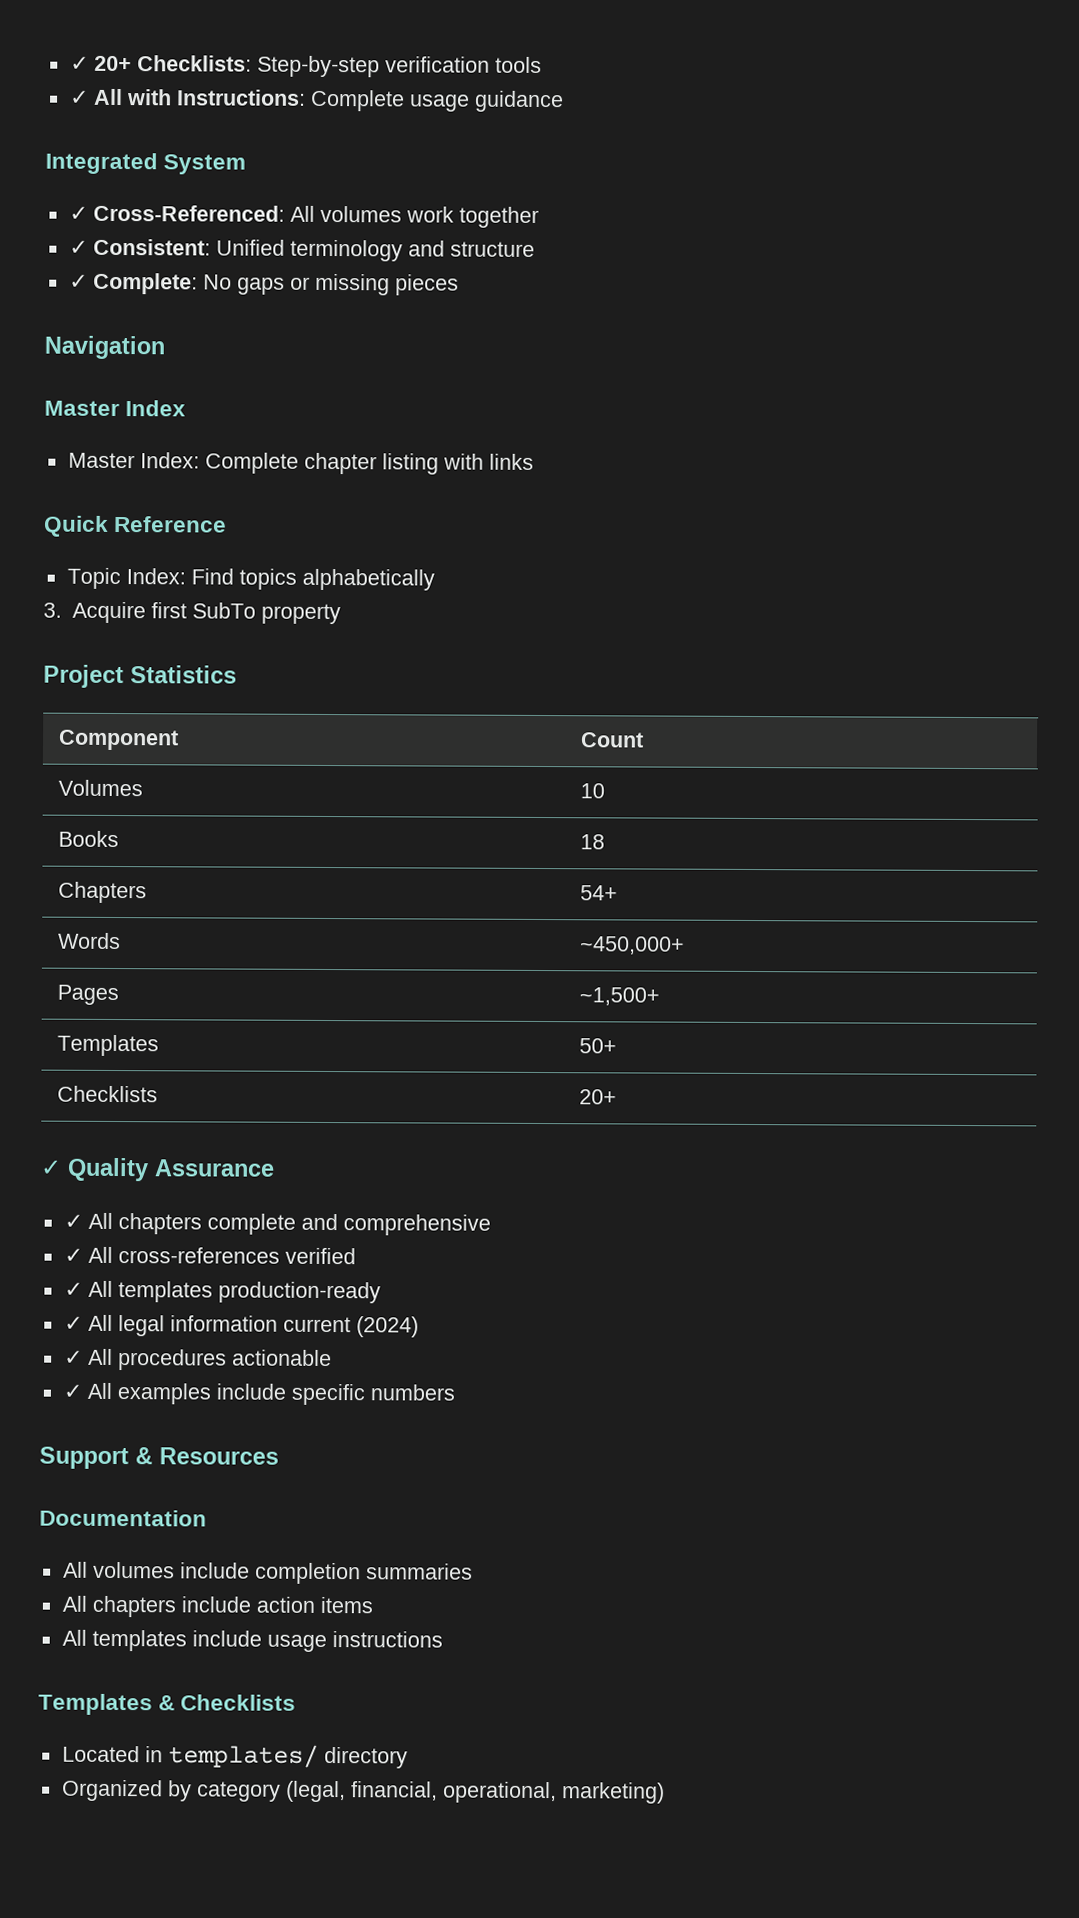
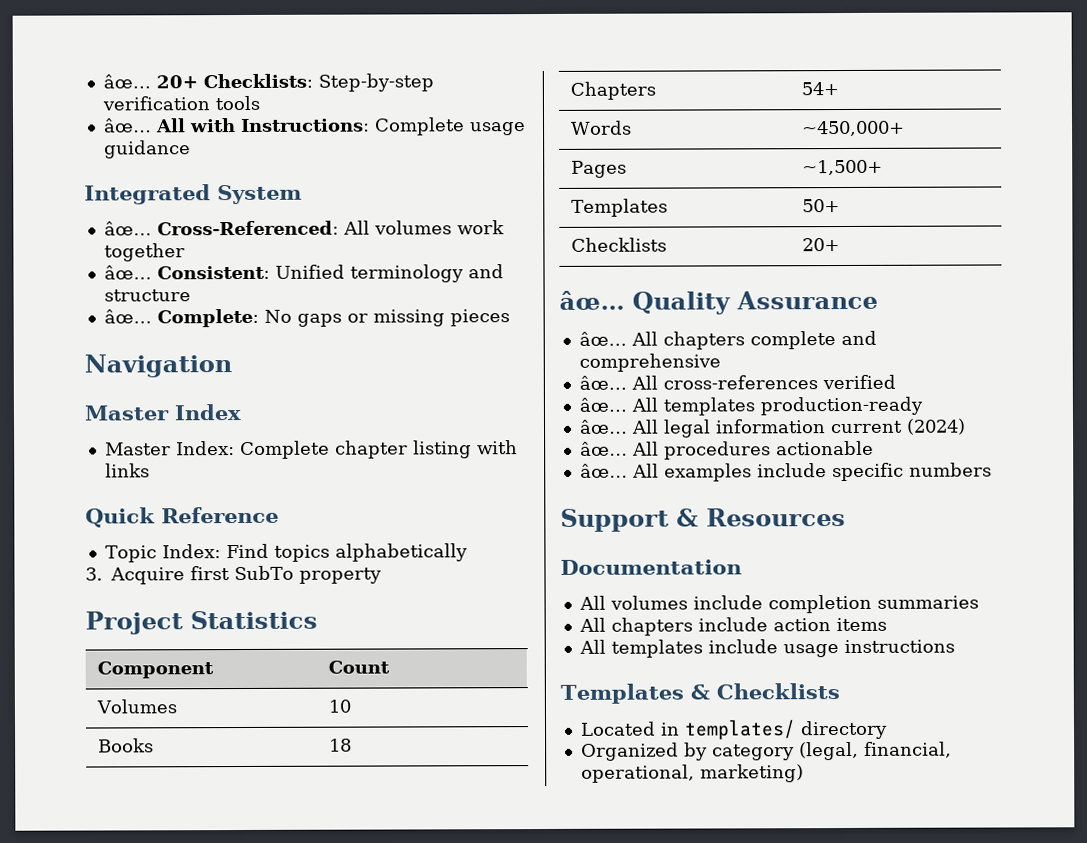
[69,56,89,71] ✓ -> [102,74,151,89] âœ…
[69,90,89,105] ✓ -> [102,118,152,133] âœ…
[68,206,88,221] ✓ -> [103,221,152,236] âœ…
[68,240,88,255] ✓ -> [103,265,152,280] âœ…
[68,274,88,289] ✓ -> [103,309,152,324] âœ…
[40,1159,62,1176] ✓ -> [559,290,625,310] âœ…
[63,1214,83,1229] ✓ -> [578,331,627,346] âœ…
[63,1248,83,1263] ✓ -> [578,375,627,390] âœ…
[63,1282,83,1297] ✓ -> [578,397,627,412] âœ…
[63,1316,83,1331] ✓ -> [578,419,628,434] âœ…
[63,1350,83,1365] ✓ -> [579,441,628,456] âœ…
[62,1384,82,1399] ✓ -> [579,463,628,478] âœ…

